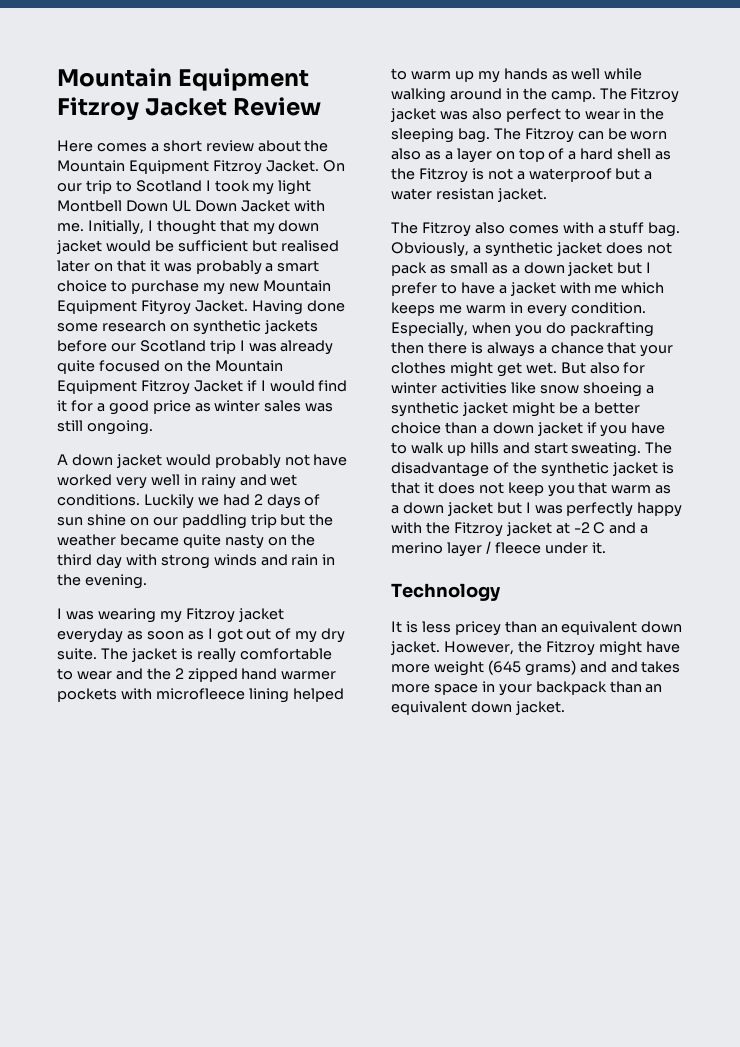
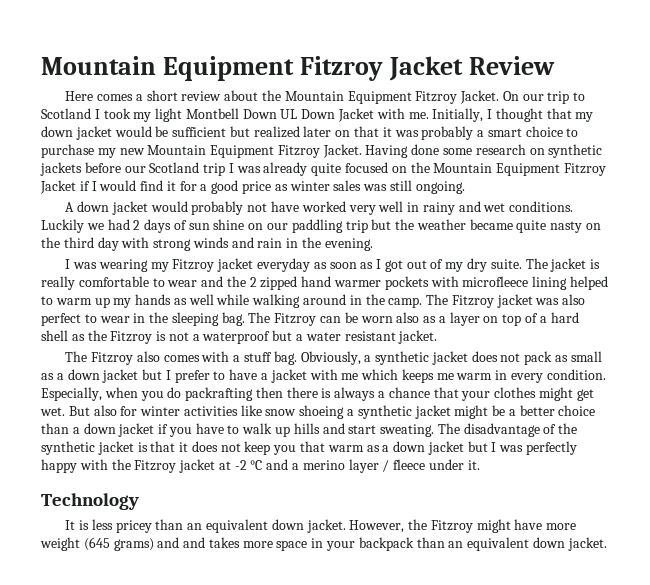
[280,240,339,252] realised -> [253,126,300,138] realized
[140,300,191,315] Fityroy -> [277,145,320,158] Fitzroy
[435,188,494,200] resistan -> [344,331,396,341] resistant
[593,522,606,534] C -> [250,460,263,470] °C

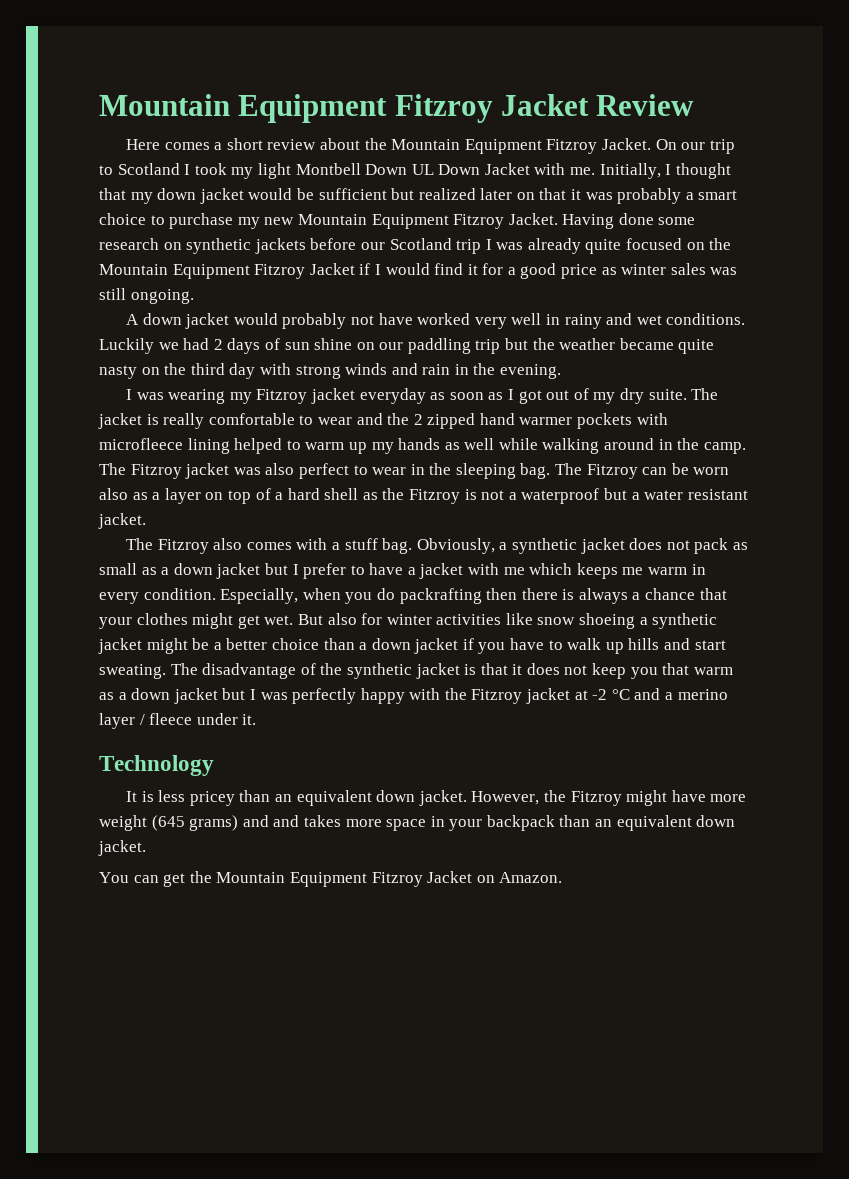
(607, 544) none -> [99,871,563,887] // You can get the Mountain Equipment Fitzroy Jacket on Amazon.

